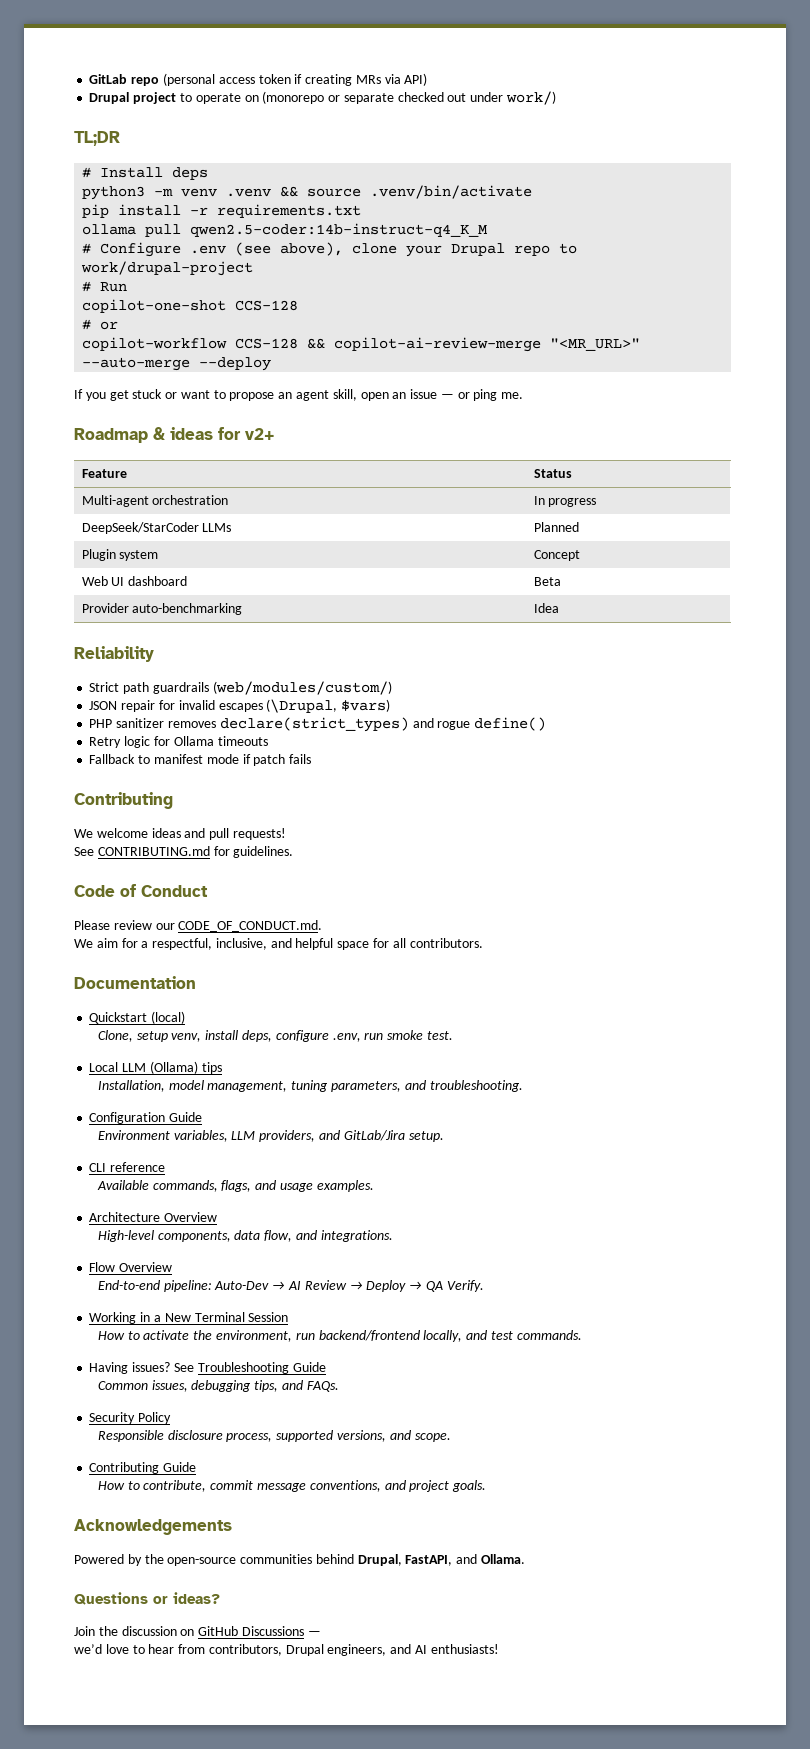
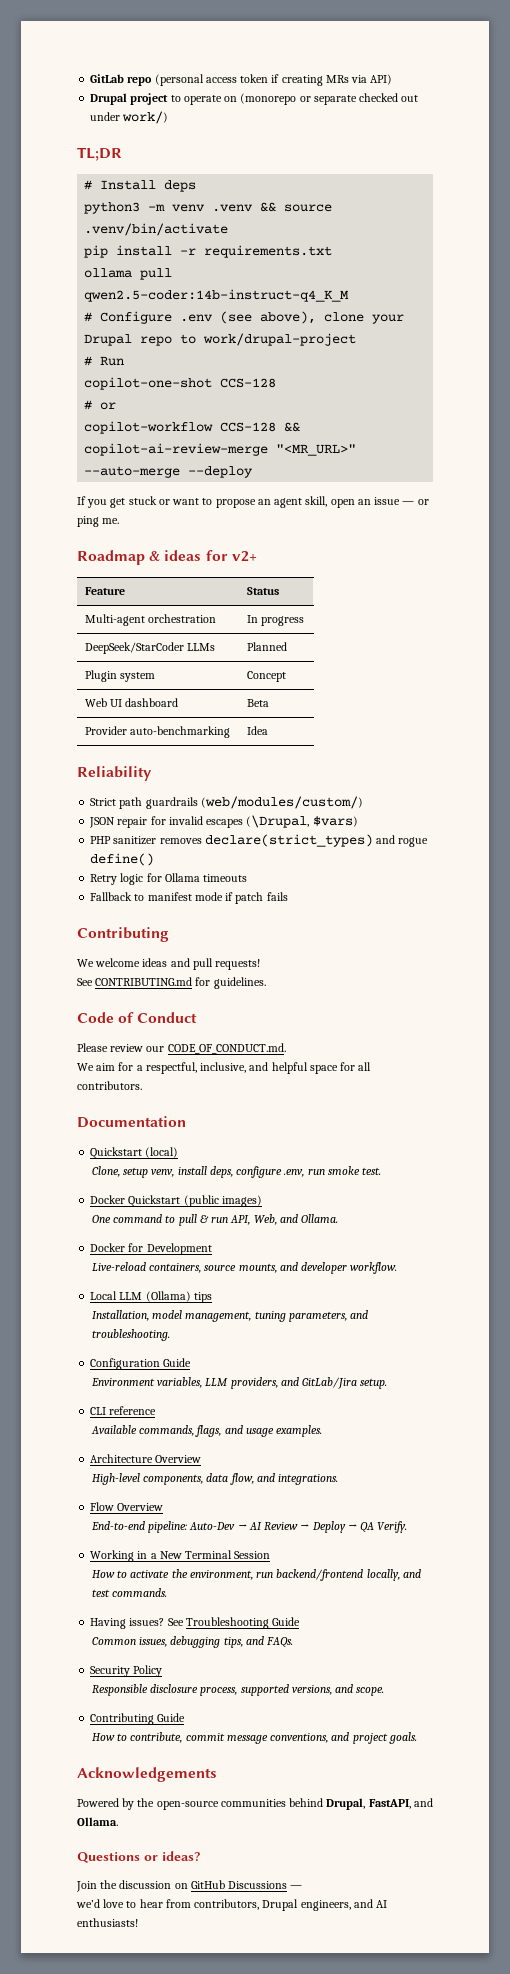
(453, 1035) none -> [90,1195,262,1207] [91,1214,339,1226] [90,1243,212,1255] [91,1262,398,1274] // Docker Quickstart (public images) // One command to pull & run API, Web, and Ollama. // Docker for Development // Live-reload containers, source mounts, and developer workflow.

